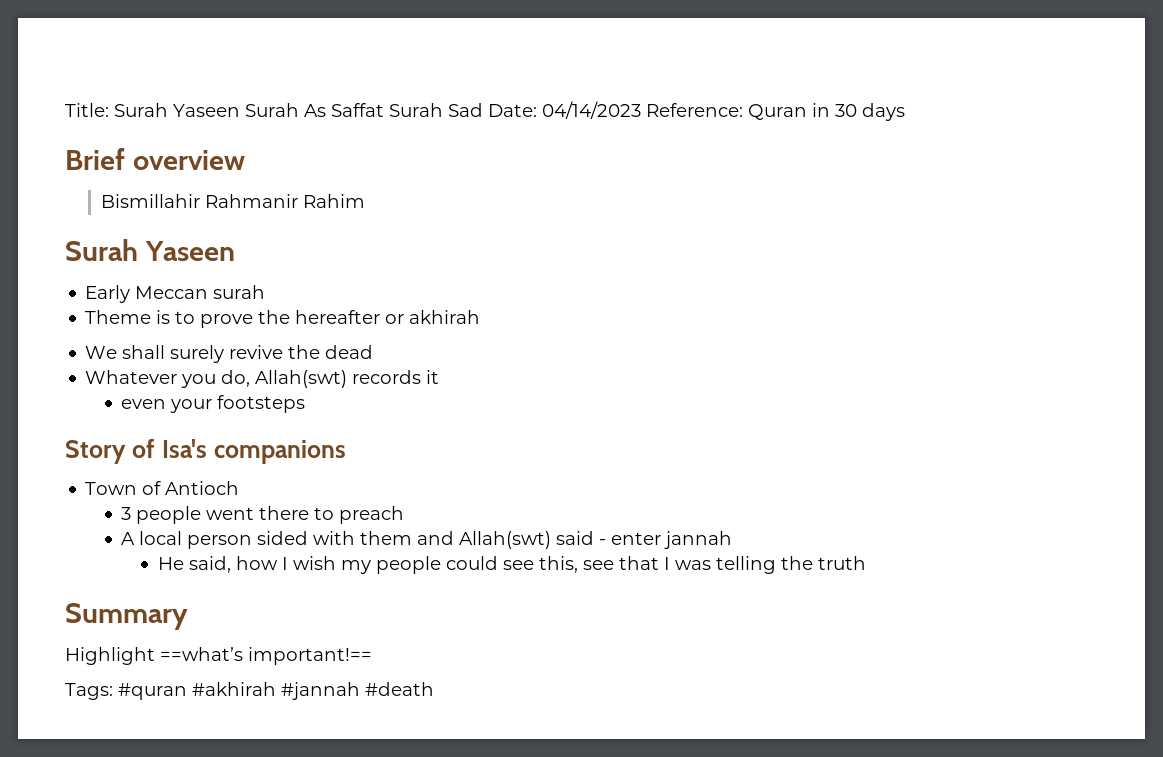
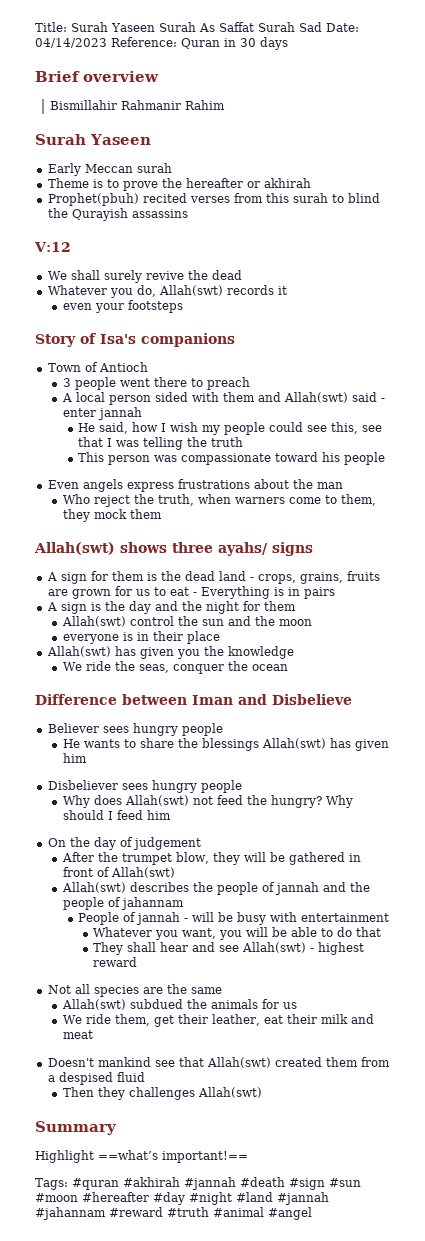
(481, 317) none -> [47,193,380,206] [47,208,188,221] [34,242,71,252] // Prophet(pbuh) recited verses from this surah to blind the Qurayish assassins // V:12
(866, 563) none -> [78,452,386,465] [47,479,343,492] [62,494,376,507] [62,509,162,522] [34,542,313,556] [46,571,380,584] [47,586,335,599] [46,601,296,614] [61,616,312,627] [62,631,220,644] [46,646,294,659] [62,661,288,674] [35,694,352,705] [47,723,223,736] [62,738,389,751] [62,753,87,763] [47,780,242,793] [62,795,353,808] [62,810,171,820] [47,837,201,850] [61,852,361,865] [62,867,175,878] [61,882,370,895] [62,897,184,910] [78,912,390,925] [93,927,382,940] [93,942,365,955] [93,957,138,967] [47,984,222,997] [61,999,297,1010] [62,1014,374,1027] [62,1030,93,1039] [47,1057,390,1068] [47,1072,145,1085] [62,1087,262,1100] // This person was compassionate toward his people // Even angels express frustrations about the man // Who reject the truth, when warners come to them, they mock them // Allah(swt) shows three ayahs/ signs // A sign for them is the dead land - crops, grains, fruits are grown for us to eat - Everything is in pairs // A sign is the day and the night for them // Allah(swt) control the sun and the moon // everyone is in their place // Allah(swt) has given you the knowledge // We ride the seas, conquer the ocean // Difference between Iman and Disbelieve // Believer sees hungry people // He wants to share the blessings Allah(swt) has given him // Disbeliever sees hungry people // Why does Allah(swt) not feed the hungry? Why should I feed him // On the day of judgement // After the trumpet blow, they will be gathered in front of Allah(swt) // Allah(swt) describes the people of jannah and the people of jahannam // People of jannah - will be busy with entertainment // Whatever you want, you will be able to do that // They shall hear and see Allah(swt) - highest reward // Not all species are the same // Allah(swt) subdued the animals for us // We ride them, get their leather, eat their milk and meat // Doesn't mankind see that Allah(swt) created them from a despised fluid // Then they challenges Allah(swt)
(434, 689) none -> [289,1178,361,1190] [35,1192,329,1205] [35,1207,312,1220] #sign #sun #moon #hereafter #day #night #land #jannah #jahannam #reward #truth #animal #angel

